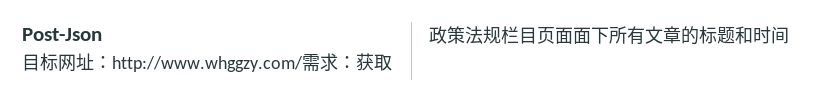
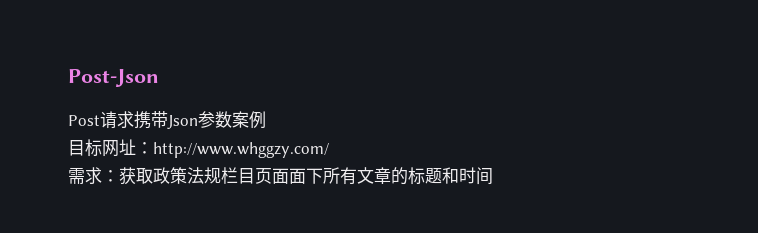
(102, 34) none -> [68,111,266,129] // Post请求携带Json参数案例
(303, 64) none -> (329, 150) //

